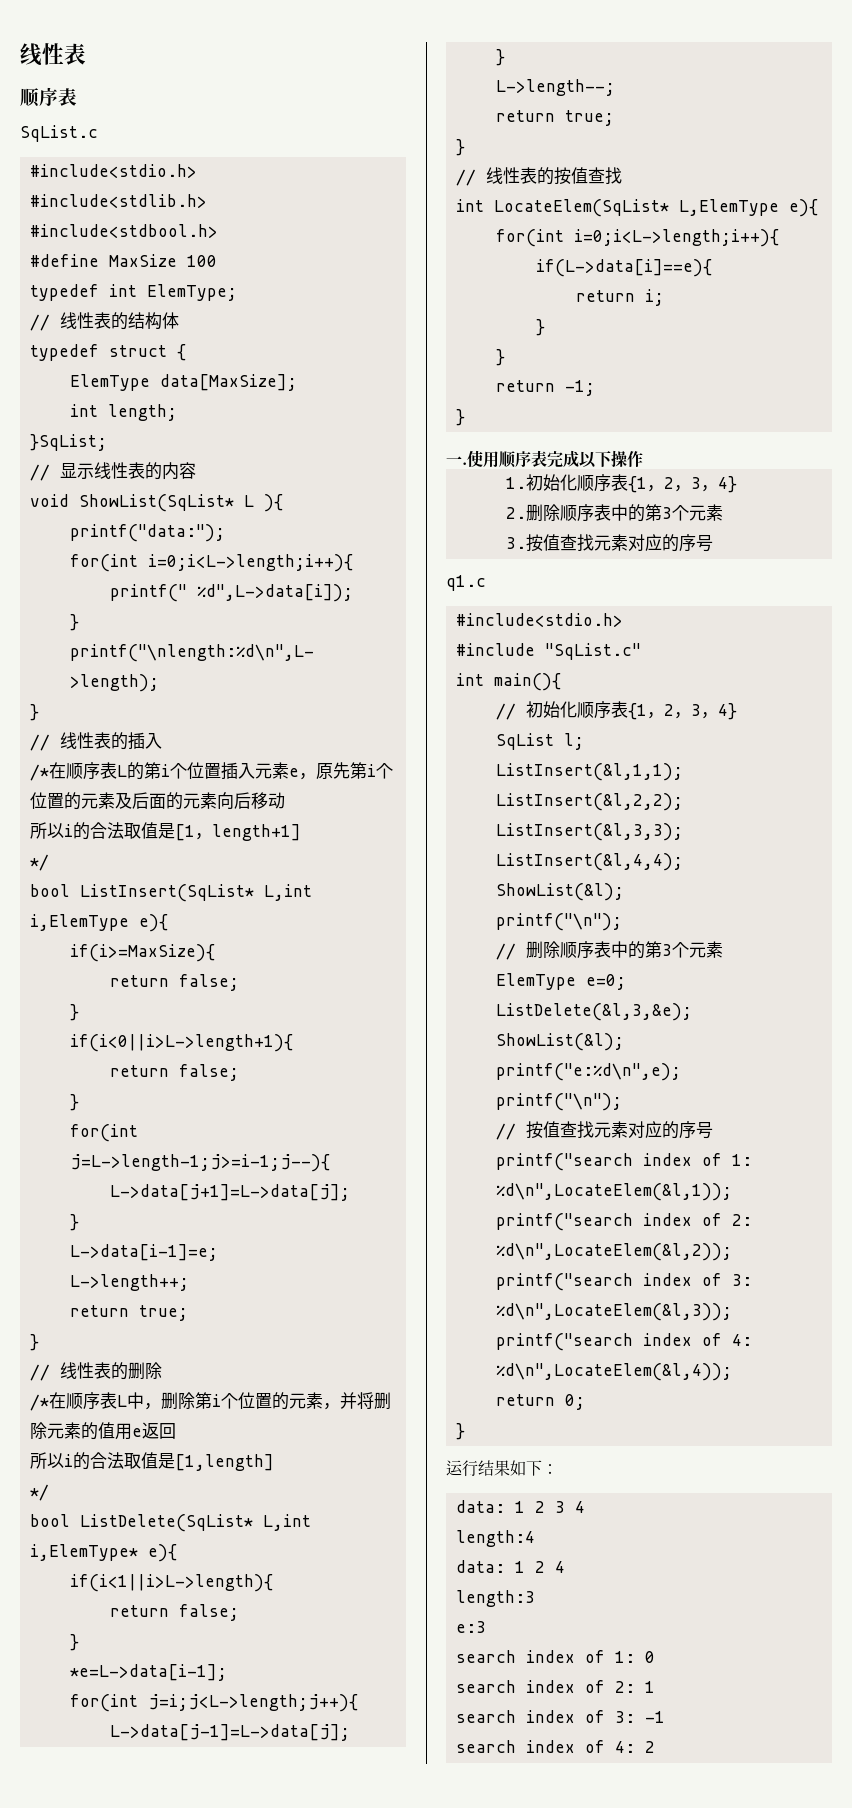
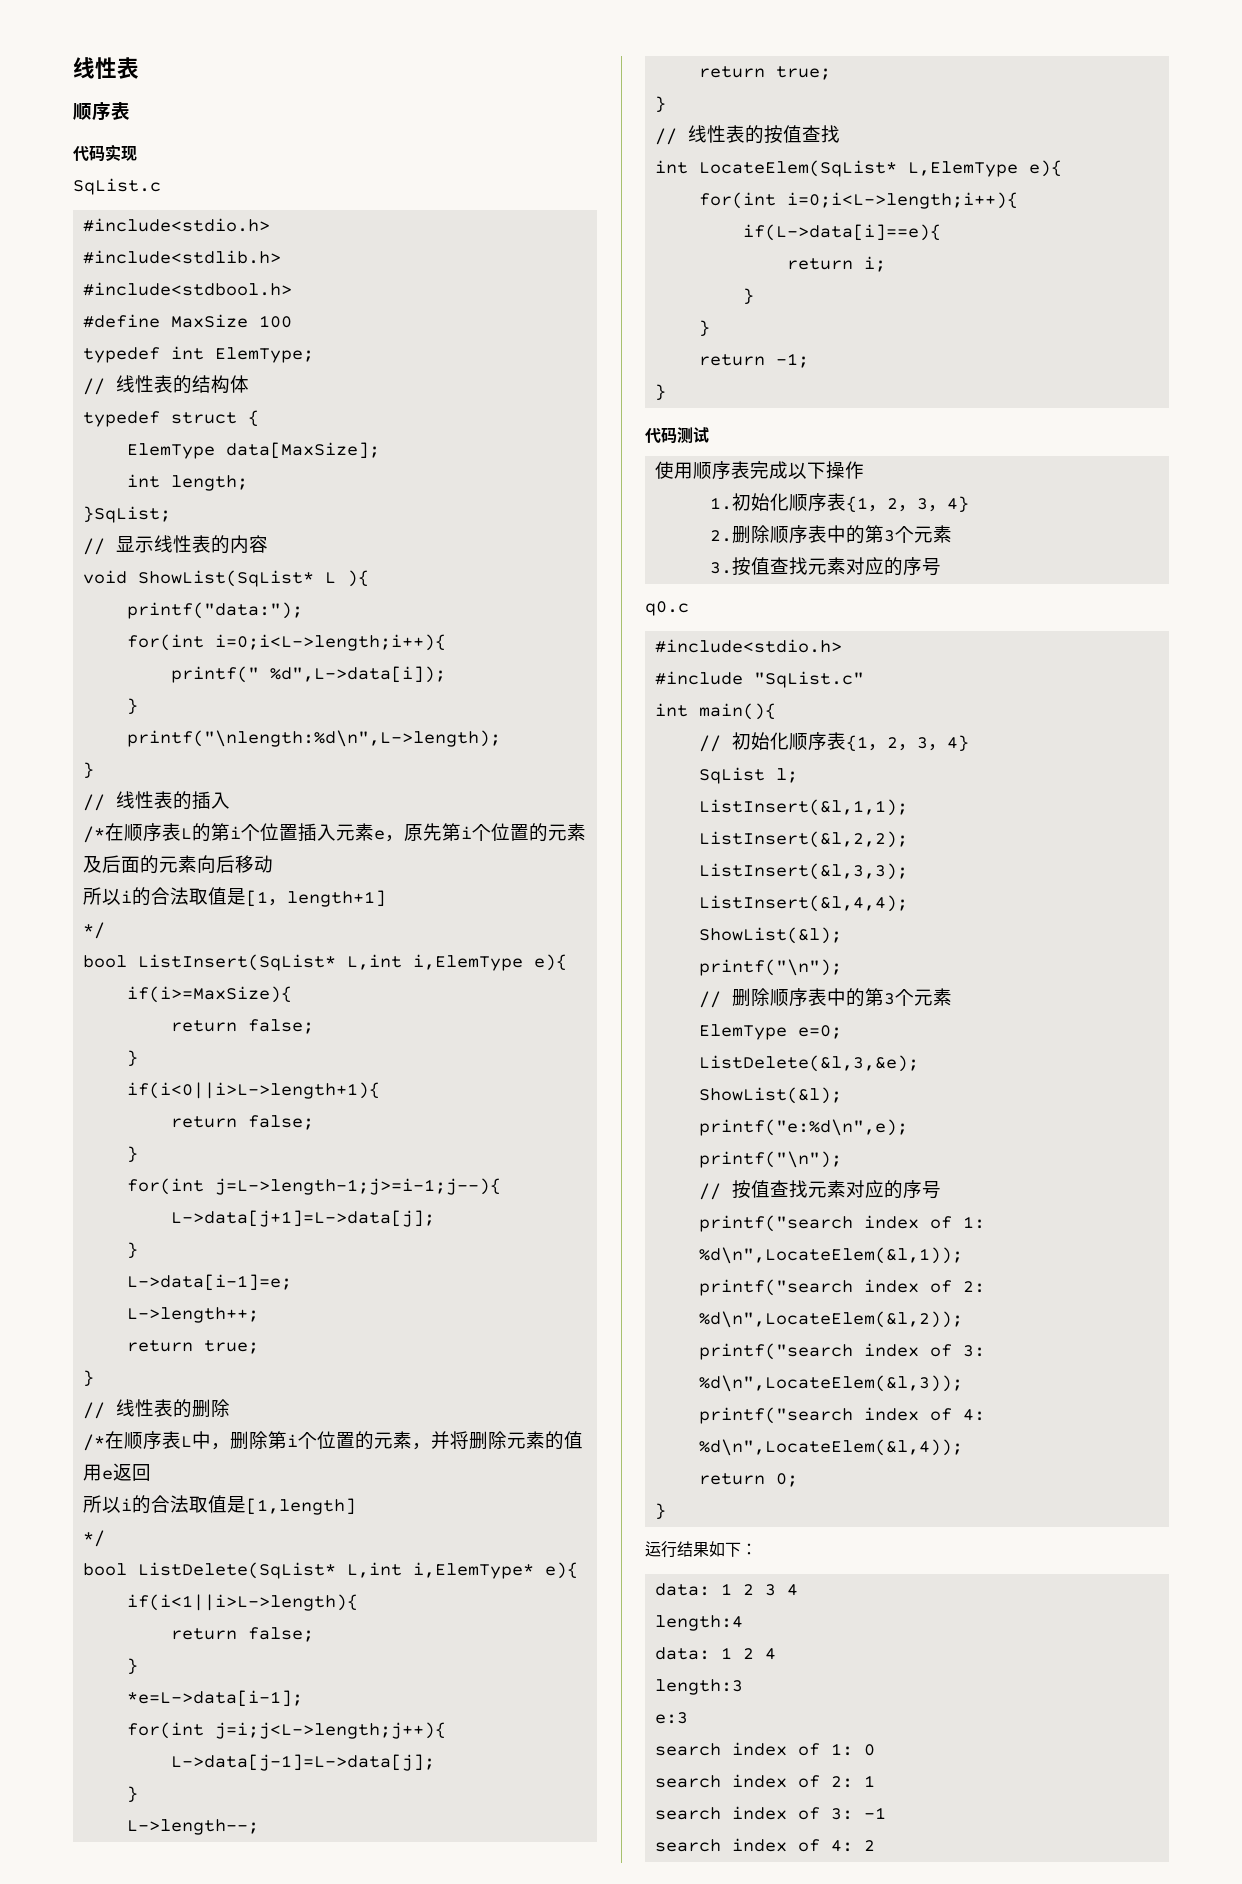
(77, 97) none -> [73,144,137,162] // 代码实现
[446,456,467,465] 一. -> [645,427,709,444] 代码测试 //
[446,575,486,591] q1.c -> [645,601,689,616] q0.c

